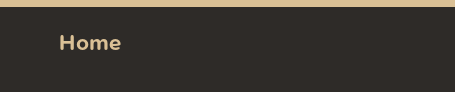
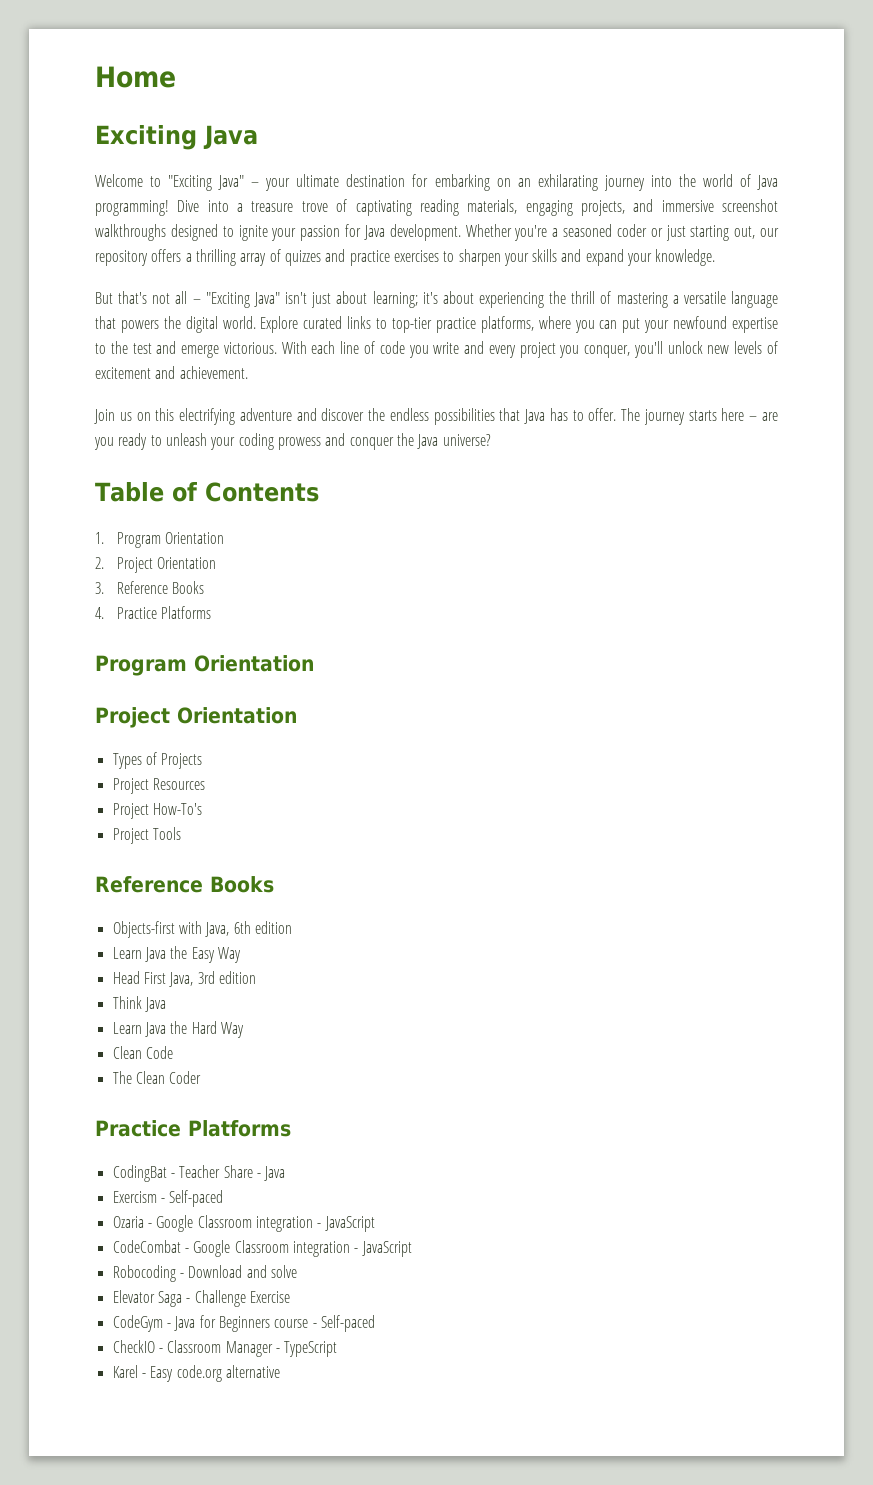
(121, 43) none -> [95,125,258,150] [95,174,778,191] [95,199,778,216] [95,224,780,241] [95,249,716,266] [95,291,778,308] [95,316,779,333] [95,341,778,358] [95,366,248,379] [94,408,779,425] [94,433,491,450] [95,482,319,502] [95,532,224,548] [95,557,216,573] [95,581,204,594] [95,606,211,619] [95,655,314,676] [95,707,297,728] [112,752,203,769] [112,778,205,794] [112,803,202,819] [112,827,181,844] [95,876,274,893] [112,921,292,938] [112,946,241,963] [112,971,256,987] [112,996,166,1012] [112,1021,244,1038] [112,1046,173,1059] [112,1071,202,1084] [95,1120,291,1137] [112,1165,286,1182] [112,1190,224,1207] [112,1215,375,1232] [112,1240,412,1257] [112,1265,297,1282] [112,1290,290,1307] [112,1315,375,1332] [112,1340,338,1357] [112,1365,280,1382] // Exciting Java // Welcome to "Exciting Java" – your ultimate destination for embarking on an exhilarating journey into the world of Java programming! Dive into a treasure trove of captivating reading materials, engaging projects, and immersive screenshot walkthroughs designed to ignite your passion for Java development. Whether you're a seasoned coder or just starting out, our repository offers a thrilling array of quizzes and practice exercises to sharpen your skills and expand your knowledge. // But that's not all – "Exciting Java" isn't just about learning; it's about experiencing the thrill of mastering a versatile language that powers the digital world. Explore curated links to top-tier practice platforms, where you can put your newfound expertise to the test and emerge victorious. With each line of code you write and every project you conquer, you'll unlock new levels of excitement and achievement. // Join us on this electrifying adventure and discover the endless possibilities that Java has to offer. The journey starts here – are you ready to unleash your coding prowess and conquer the Java universe? // Table of Contents // 1. Program Orientation // 2. Project Orientation // 3. Reference Books // 4. Practice Platforms // Program Orientation // Project Orientation // Types of Projects // Project Resources // Project How-To's // Project Tools // Reference Books // Objects-first with Java, 6th edition // Learn Java the Easy Way // Head First Java, 3rd edition // Think Java // Learn Java the Hard Way // Clean Code // The Clean Coder // Practice Platforms // CodingBat - Teacher Share - Java // Exercism - Self-paced // Ozaria - Google Classroom integration - JavaScript // CodeCombat - Google Classroom integration - JavaScript // Robocoding - Download and solve // Elevator Saga - Challenge Exercise // CodeGym - Java for Beginners course - Self-paced // CheckIO - Classroom Manager - TypeScript // Karel - Easy code.org alternative

